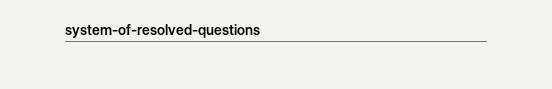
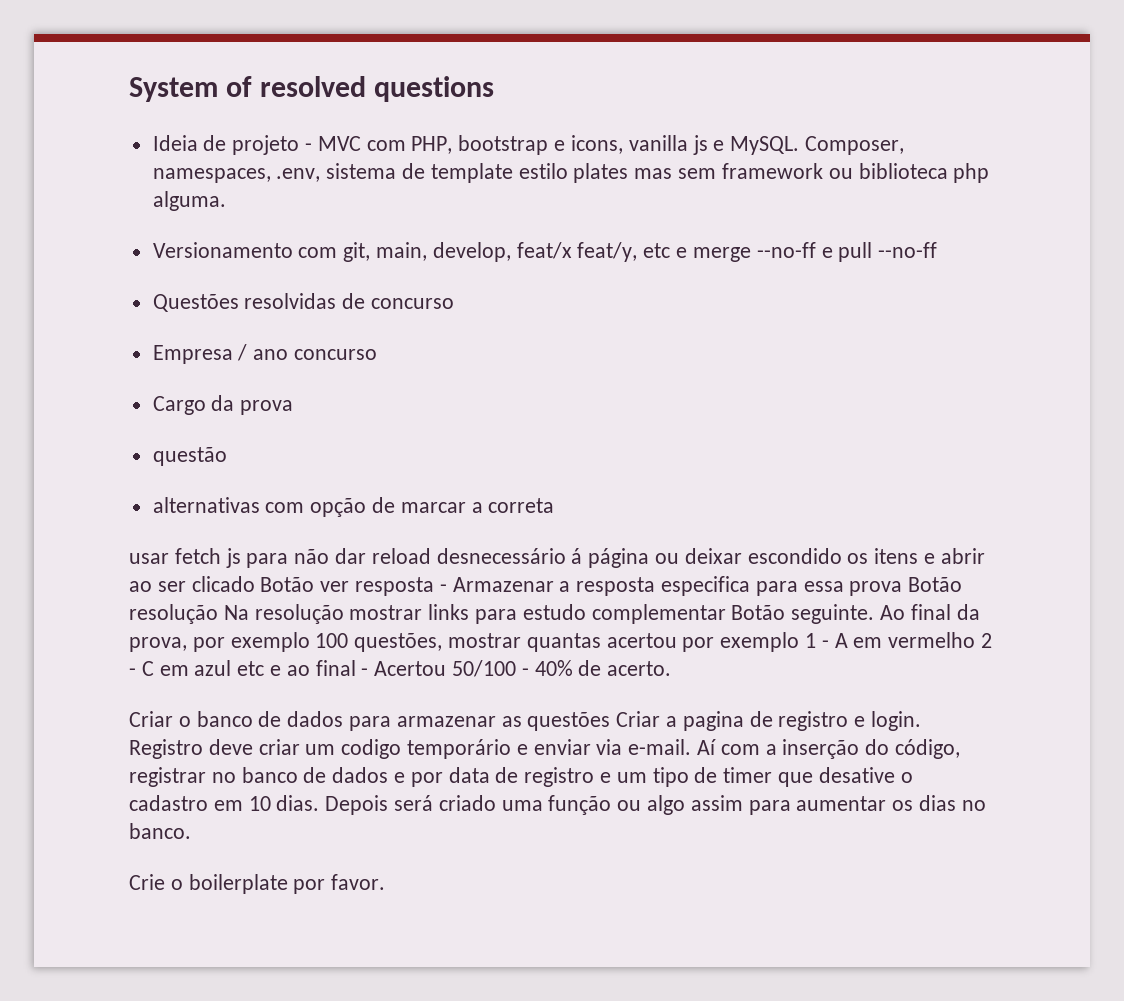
[65,24,260,38] system-of-resolved-questions -> [129,76,495,102] [152,135,904,155] [152,163,990,183] [152,191,226,211] [152,242,938,262] [152,293,455,312] [152,344,378,364] [152,395,294,415] [152,447,227,466] [152,497,555,517] [129,548,985,568] [129,576,963,596] [129,604,980,624] [129,632,993,652] [129,660,672,677] [129,711,922,731] [129,739,961,759] [129,767,913,787] [129,795,986,815] [129,823,191,839] [129,874,386,894] System of resolved questions // Ideia de projeto - MVC com PHP, bootstrap e icons, vanilla js e MySQL. Composer, namespaces, .env, sistema de template estilo plates mas sem framework ou biblioteca php alguma. // Versionamento com git, main, develop, feat/x feat/y, etc e merge --no-ff e pull --no-ff // Questões resolvidas de concurso // Empresa / ano concurso // Cargo da prova // questão // alternativas com opção de marcar a correta // usar fetch js para não dar reload desnecessário á página ou deixar escondido os itens e abrir ao ser clicado Botão ver resposta - Armazenar a resposta especifica para essa prova Botão resolução Na resolução mostrar links para estudo complementar Botão seguinte. Ao final da prova, por exemplo 100 questões, mostrar quantas acertou por exemplo 1 - A em vermelho 2 - C em azul etc e ao final - Acertou 50/100 - 40% de acerto. // Criar o banco de dados para armazenar as questões Criar a pagina de registro e login. Registro deve criar um codigo temporário e enviar via e-mail. Aí com a inserção do código, registrar no banco de dados e por data de registro e um tipo de timer que desative o cadastro em 10 dias. Depois será criado uma função ou algo assim para aumentar os dias no banco. // Crie o boilerplate por favor.

